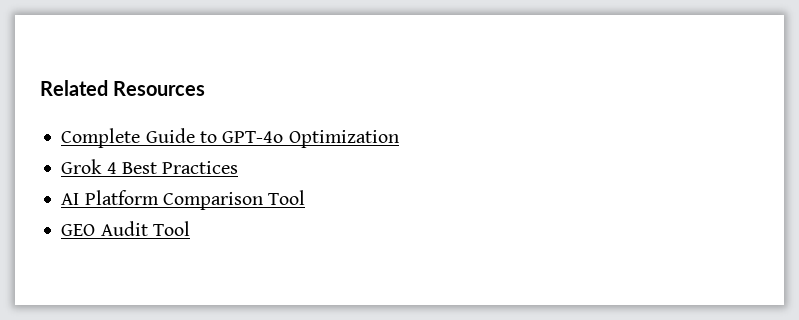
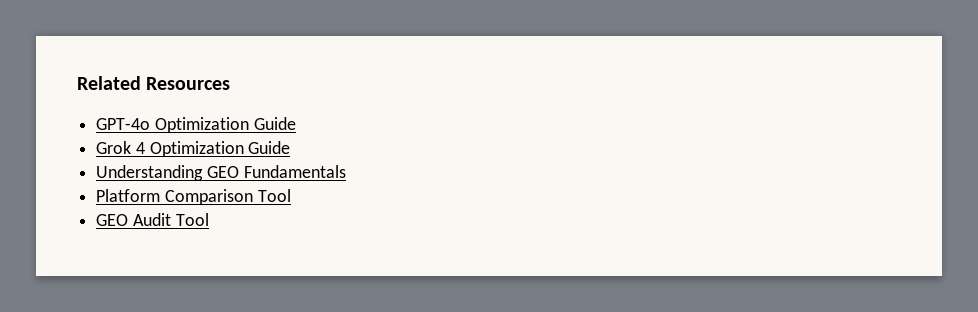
[61,128,217,148] Complete Guide to -> (231, 83) none
(399, 139) none -> [253,117,296,130] Guide
[121,161,239,174] [61,193,80,205] Best Practices // AI -> [149,141,291,157] [96,165,346,181] Optimization Guide // Understanding GEO Fundamentals //

